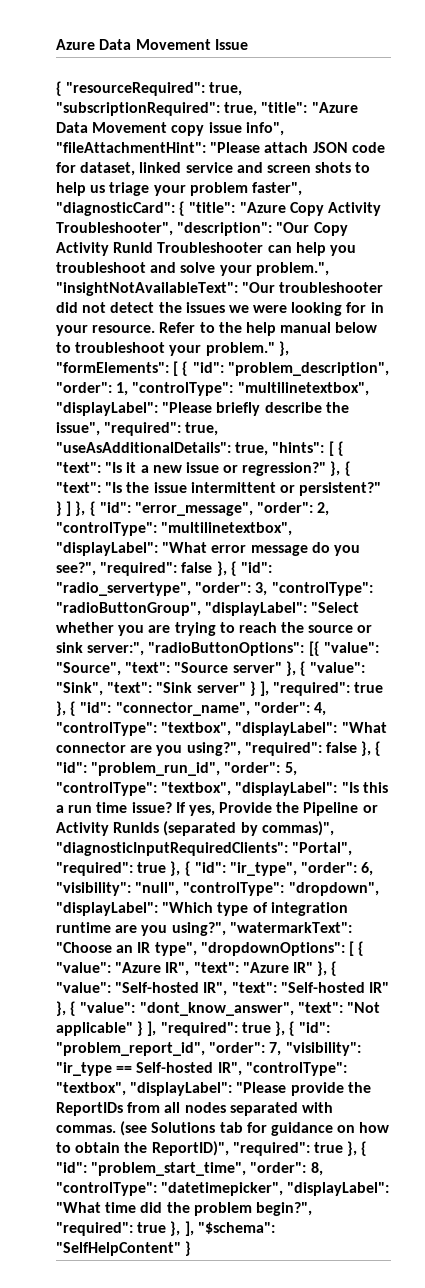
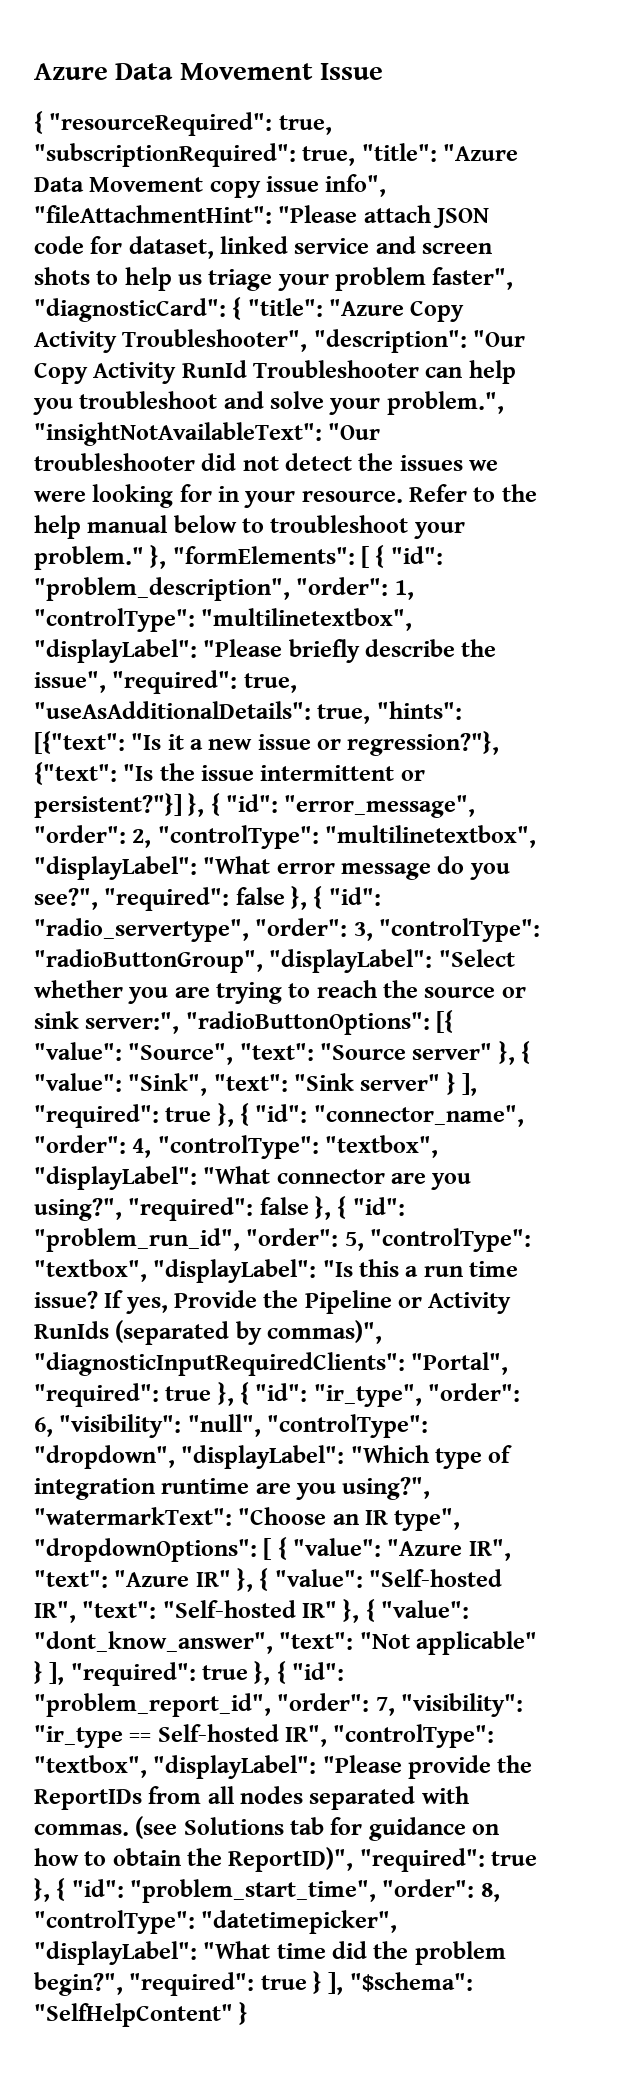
[328,441,344,456] [56,462,101,473] [ { "text": -> [34,731,125,754] [{"text":
[242,461,351,476] [56,482,101,493] regression?" }, { "text": -> [347,731,500,756] [34,762,117,785] regression?"}, {"text":
[299,482,382,496] [56,501,72,516] persistent?" } ] -> [34,793,182,818] persistent?"}]
[170,1221,181,1236] }, -> [313,1971,323,1994] }

